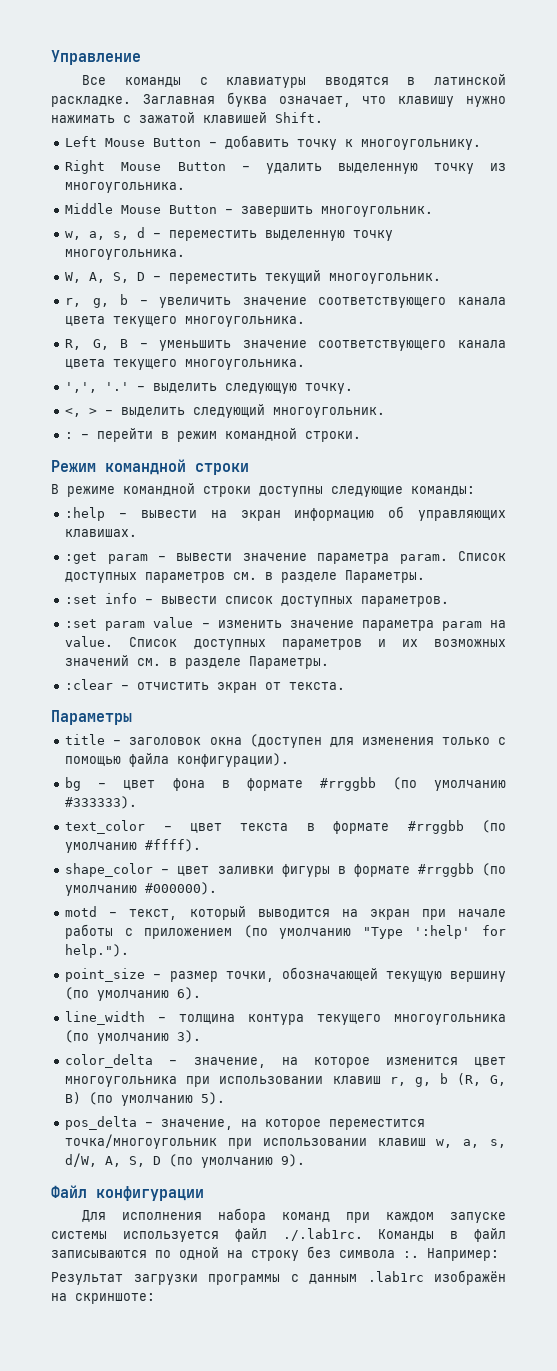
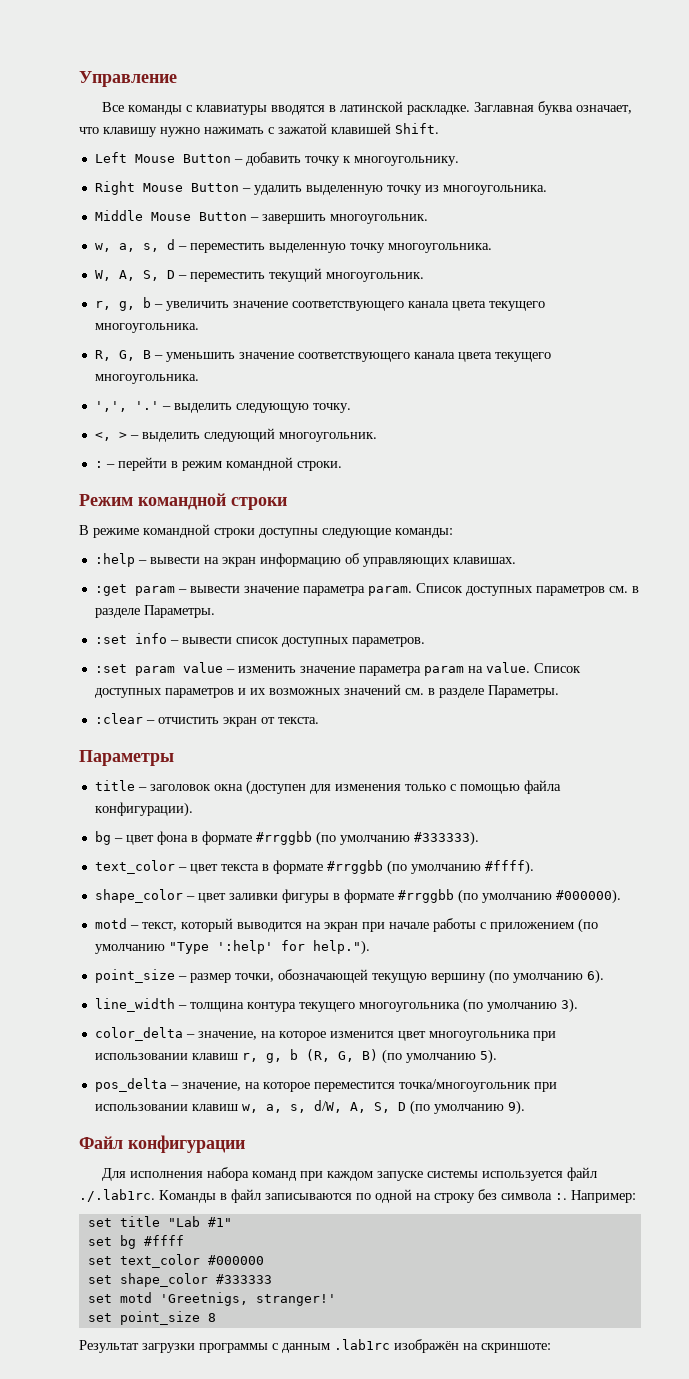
(499, 1254) none -> [87,1216,232,1227] [87,1235,184,1249] [87,1254,264,1268] [87,1273,272,1287] [87,1292,336,1306] [87,1311,216,1325] // set title "Lab #1" // set bg #ffff // set text_color #000000 // set shape_color #333333 // set motd 'Greetnigs, stranger!' // set point_size 8

